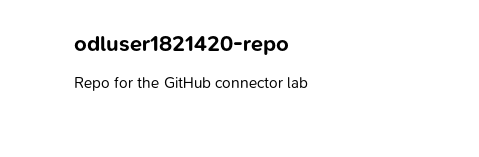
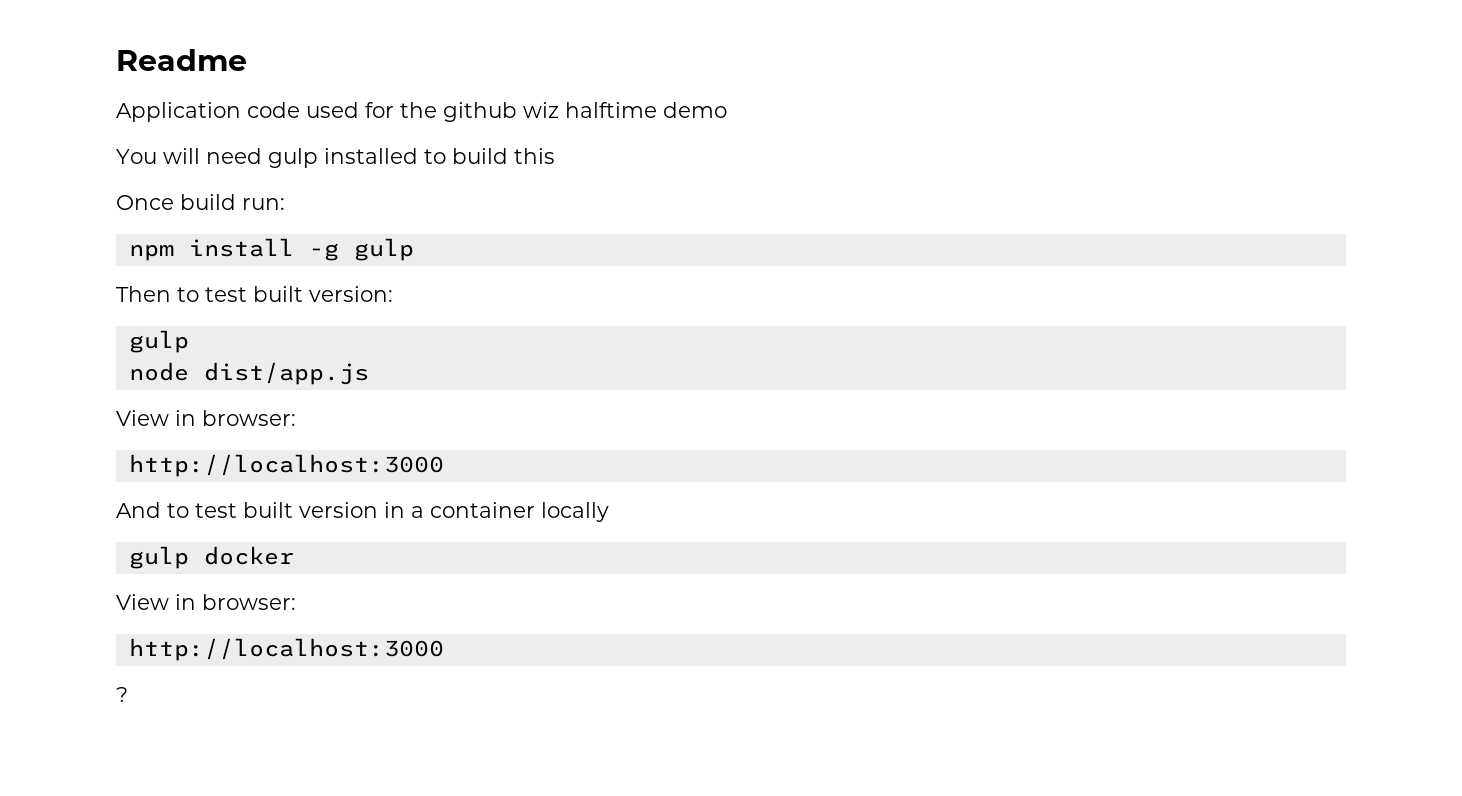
[74,36,289,55] [74,76,308,91] odluser1821420-repo // Repo for the GitHub connector lab -> [116,49,247,71] [116,102,727,122] [116,148,555,168] [116,194,285,210] [128,238,414,261] [116,286,393,302] [128,330,189,353] [128,362,369,385] [116,410,296,426] [128,454,444,477] [116,502,609,522] [128,546,294,569] [116,594,296,610] [128,638,444,661] [116,687,128,702] Readme // Application code used for the github wiz halftime demo // You will need gulp installed to build this // Once build run: // npm install -g gulp // Then to test built version: // gulp // node dist/app.js // View in browser: // http://localhost:3000 // And to test built version in a container locally // gulp docker // View in browser: // http://localhost:3000 // ?

